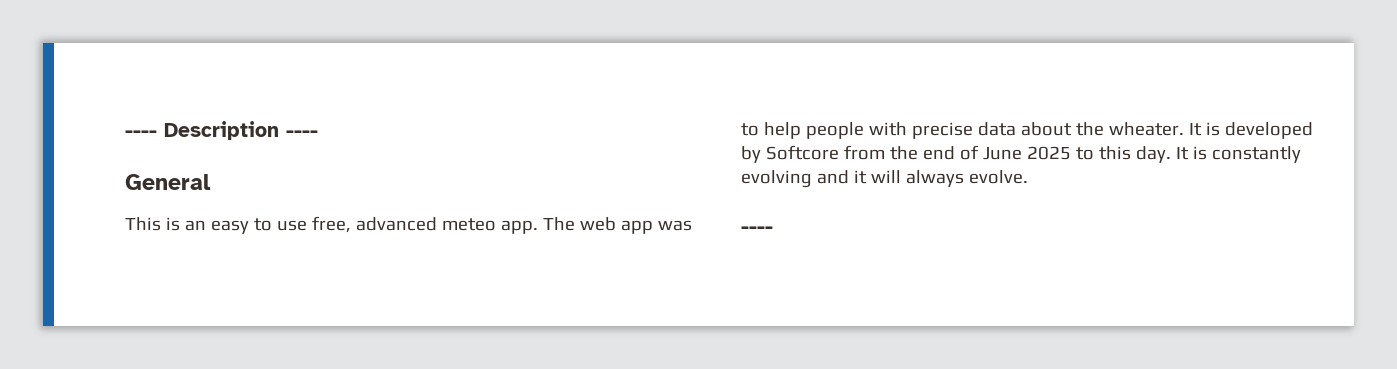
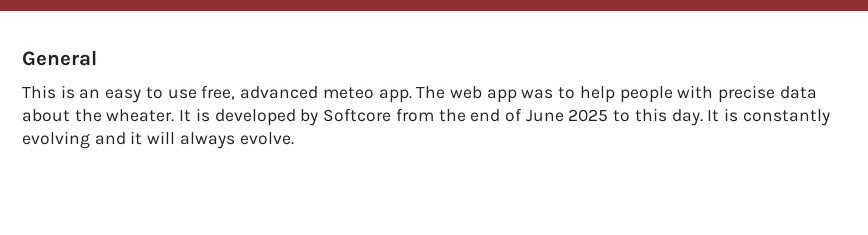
[125,121,318,140] ---- Description ---- // -> (22, 58) none
[741,226,773,233] // ---- -> (294, 138) none

